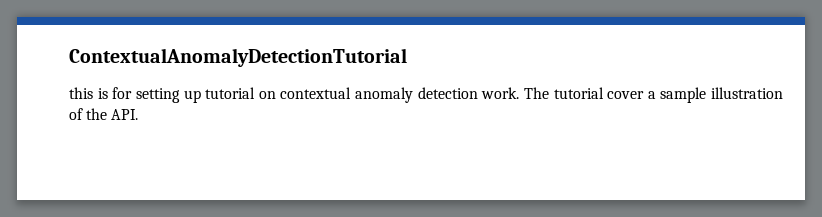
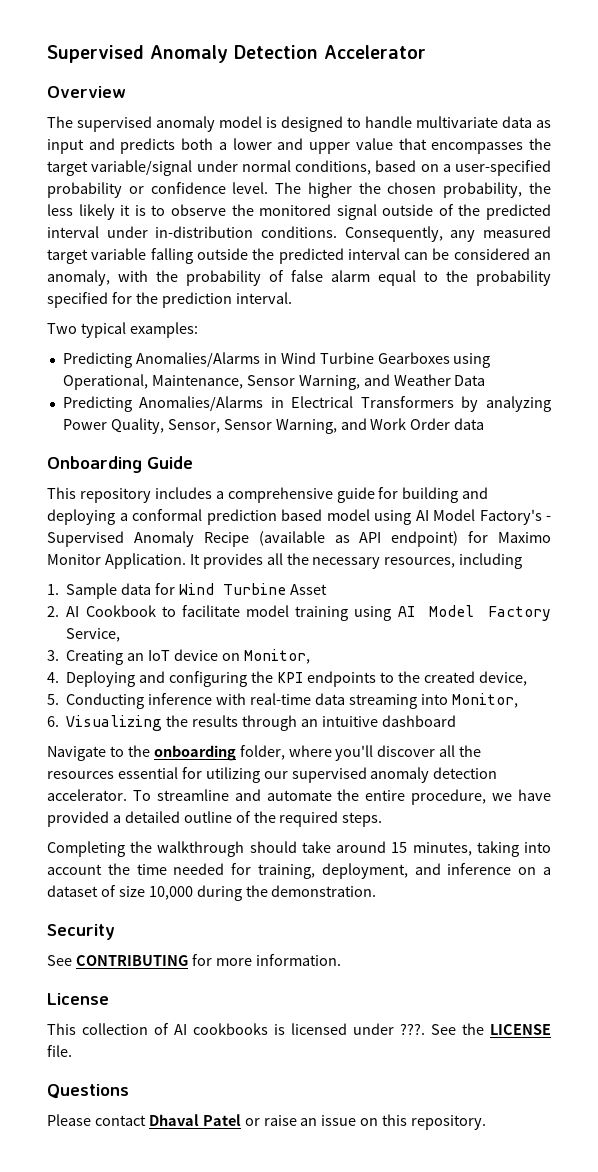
[69,48,407,67] [69,87,783,103] [69,108,139,120] ContextualAnomalyDetectionTutorial // this is for setting up tutorial on contextual anomaly detection work. The tutorial cover a sample illustration of the API. -> [47,45,426,63] [47,86,126,98] [47,116,551,132] [47,138,551,154] [47,160,551,176] [47,182,551,198] [47,204,551,220] [47,226,551,242] [47,248,552,264] [47,270,551,286] [47,292,292,308] [47,322,198,338] [62,352,491,368] [62,374,486,390] [62,396,551,412] [62,418,485,434] [47,456,193,473] [47,487,489,503] [47,509,551,525] [47,531,551,547] [47,553,523,569] [47,583,328,599] [47,605,551,621] [66,628,121,642] [47,649,310,665] [47,671,527,687] [47,693,518,709] [47,715,456,731] [47,745,482,761] [47,767,498,783] [47,789,552,805] [47,811,383,827] [47,841,551,857] [47,863,551,879] [47,885,377,901] [47,924,115,940] [47,954,341,966] [47,993,109,1005] [47,1023,551,1035] [47,1045,72,1057] [47,1084,129,1099] [47,1114,487,1130] Supervised Anomaly Detection Accelerator // Overview // The supervised anomaly model is designed to handle multivariate data as input and predicts both a lower and upper value that encompasses the target variable/signal under normal conditions, based on a user-specified probability or confidence level. The higher the chosen probability, the less likely it is to observe the monitored signal outside of the predicted interval under in-distribution conditions. Consequently, any measured target variable falling outside the predicted interval can be considered an anomaly, with the probability of false alarm equal to the probability specified for the prediction interval. // Two typical examples: // Predicting Anomalies/Alarms in Wind Turbine Gearboxes using Operational, Maintenance, Sensor Warning, and Weather Data // Predicting Anomalies/Alarms in Electrical Transformers by analyzing Power Quality, Sensor, Sensor Warning, and Work Order data // Onboarding Guide // This repository includes a comprehensive guide for building and deploying a conformal prediction based model using AI Model Factory's - Supervised Anomaly Recipe (available as API endpoint) for Maximo Monitor Application. It provides all the necessary resources, including // 1. Sample data for Wind Turbine Asset // 2. AI Cookbook to facilitate model training using AI Model Factory Service, // 3. Creating an IoT device on Monitor, // 4. Deploying and configuring the KPI endpoints to the created device, // 5. Conducting inference with real-time data streaming into Monitor, // 6. Visualizing the results through an intuitive dashboard // Navigate to the onboarding folder, where you'll discover all the resources essential for utilizing our supervised anomaly detection accelerator. To streamline and automate the entire procedure, we have provided a detailed outline of the required steps. // Completing the walkthrough should take around 15 minutes, taking into account the time needed for training, deployment, and inference on a dataset of size 10,000 during the demonstration. // Security // See CONTRIBUTING for more information. // License // This collection of AI cookbooks is licensed under ???. See the LICENSE file. // Questions // Please contact Dhaval Patel or raise an issue on this repository.

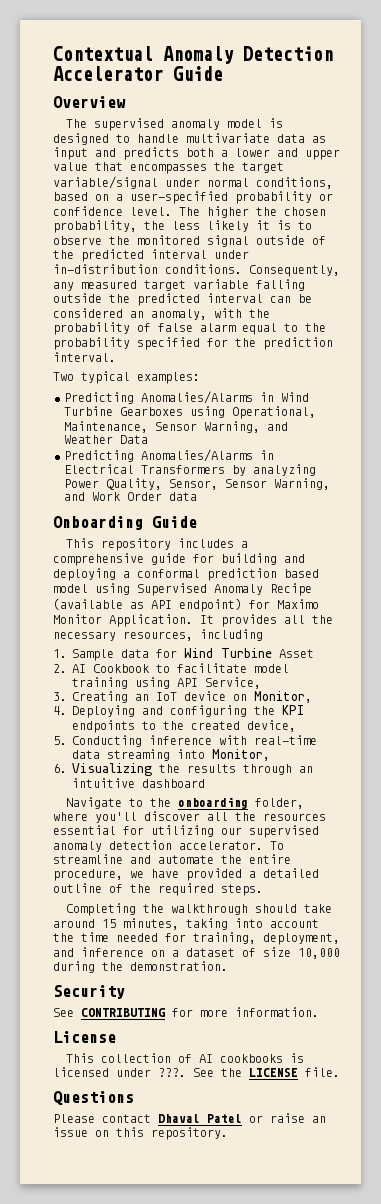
[47,45,144,63] Supervised -> [53,46,153,61] Contextual
(426, 52) none -> [173,66,223,81] Guide
[415,509,551,525] AI Model Factory's - -> (130, 589) none
[397,605,551,621] AI Model Factory -> [177,678,198,687] API

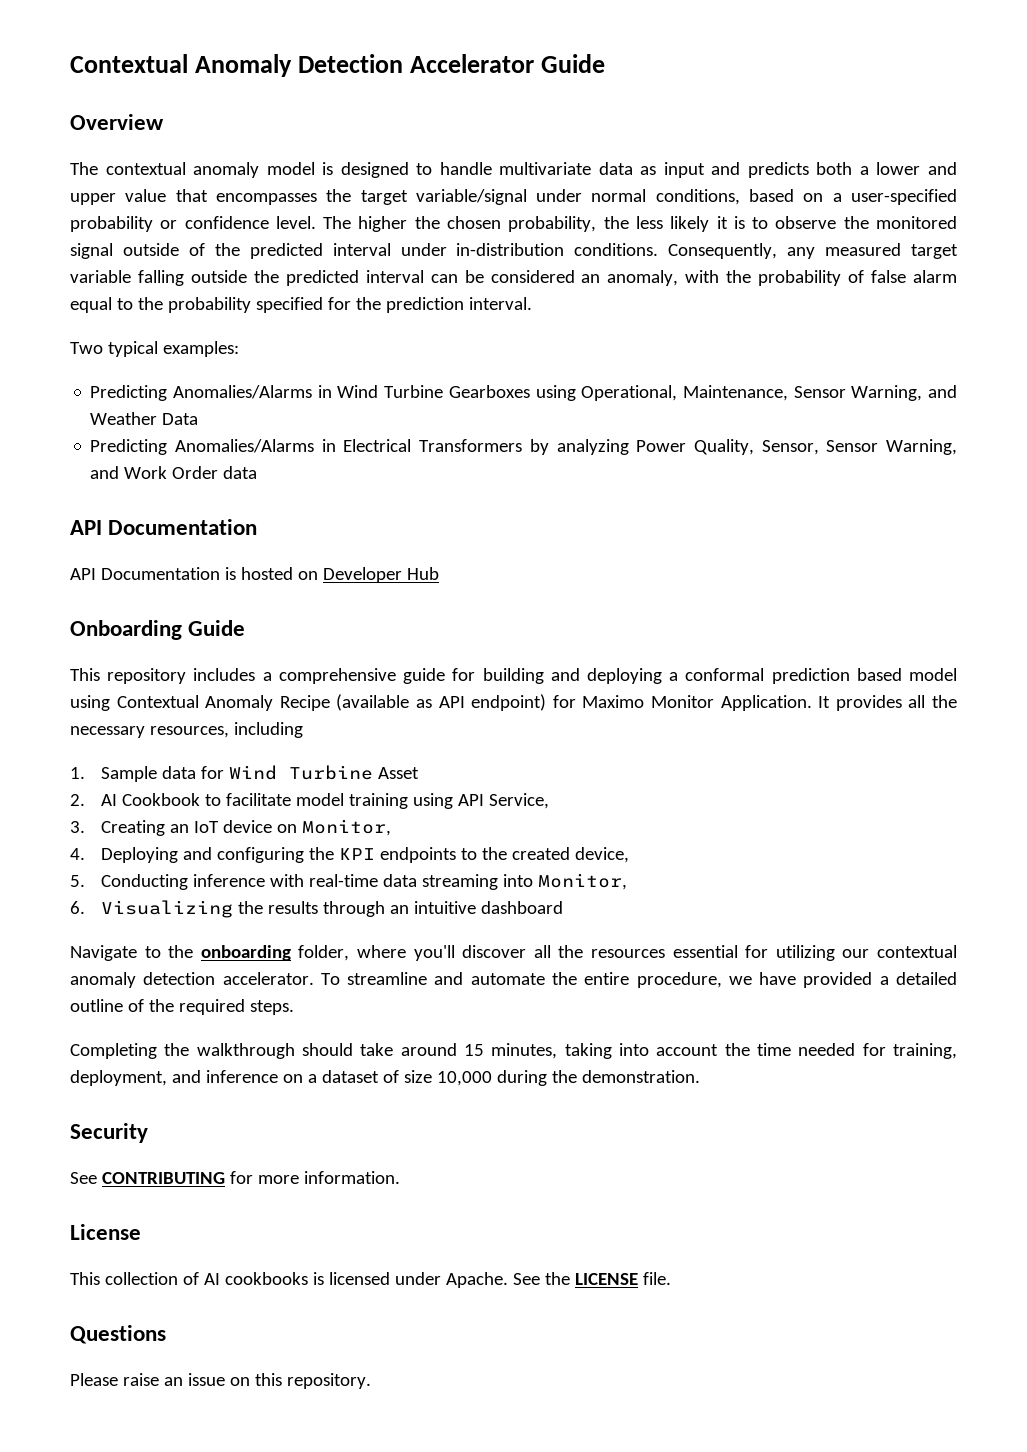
[94,118,165,131] supervised -> [105,162,186,175] contextual
(197, 496) none -> [70,519,258,535] [70,567,439,583] // API Documentation // API Documentation is hosted on Developer Hub
[137,583,207,596] Supervised -> [116,695,199,708] Contextual
[249,825,319,838] supervised -> [877,945,958,958] contextual
[158,1068,186,1077] ???. -> [445,1272,508,1288] Apache.
[102,1114,263,1123] contact Dhaval Patel or -> (118, 1379) none

